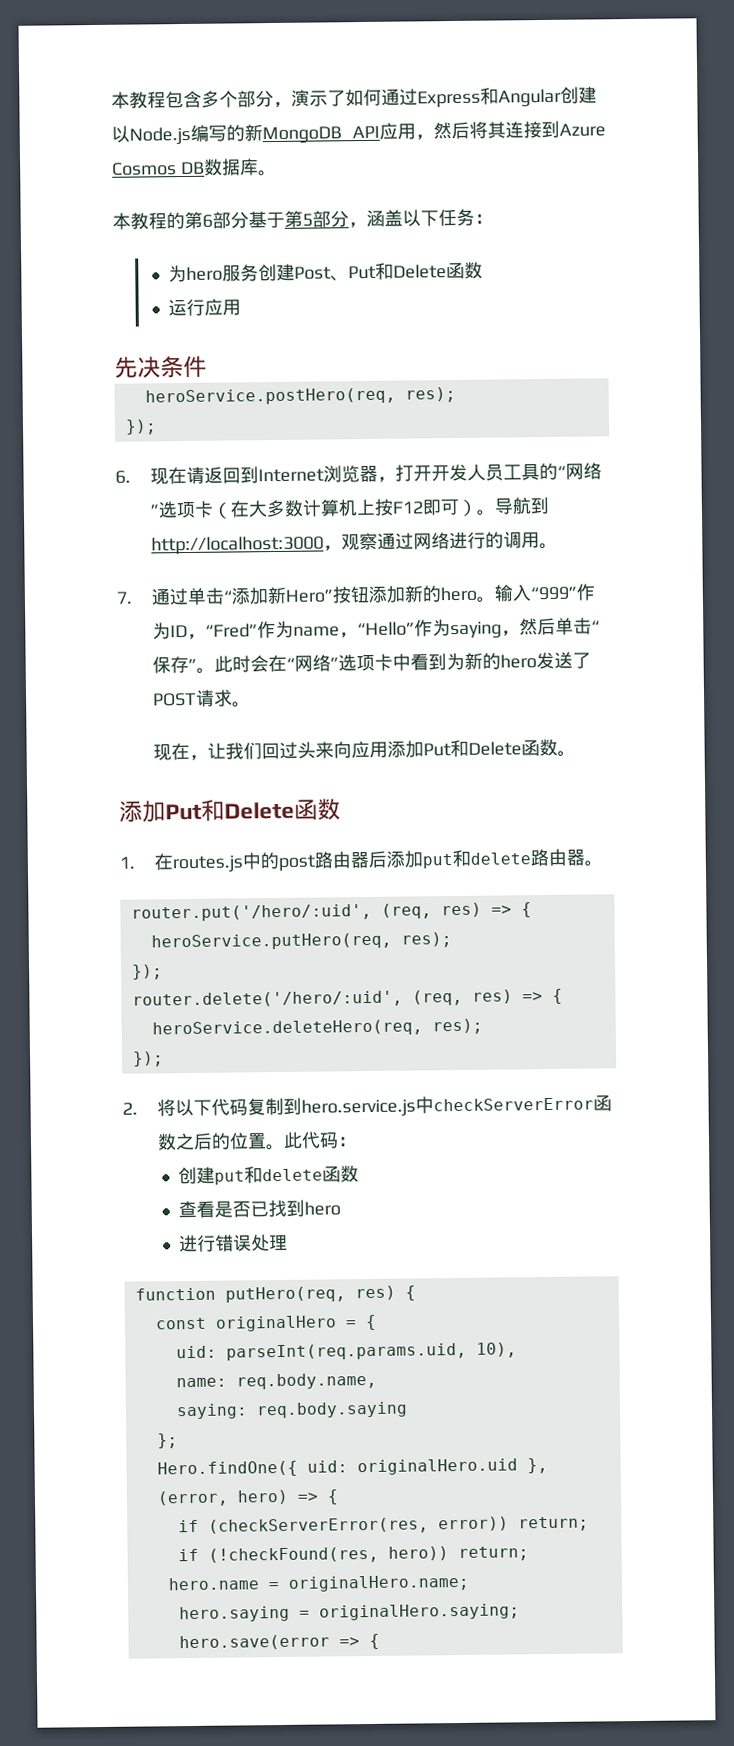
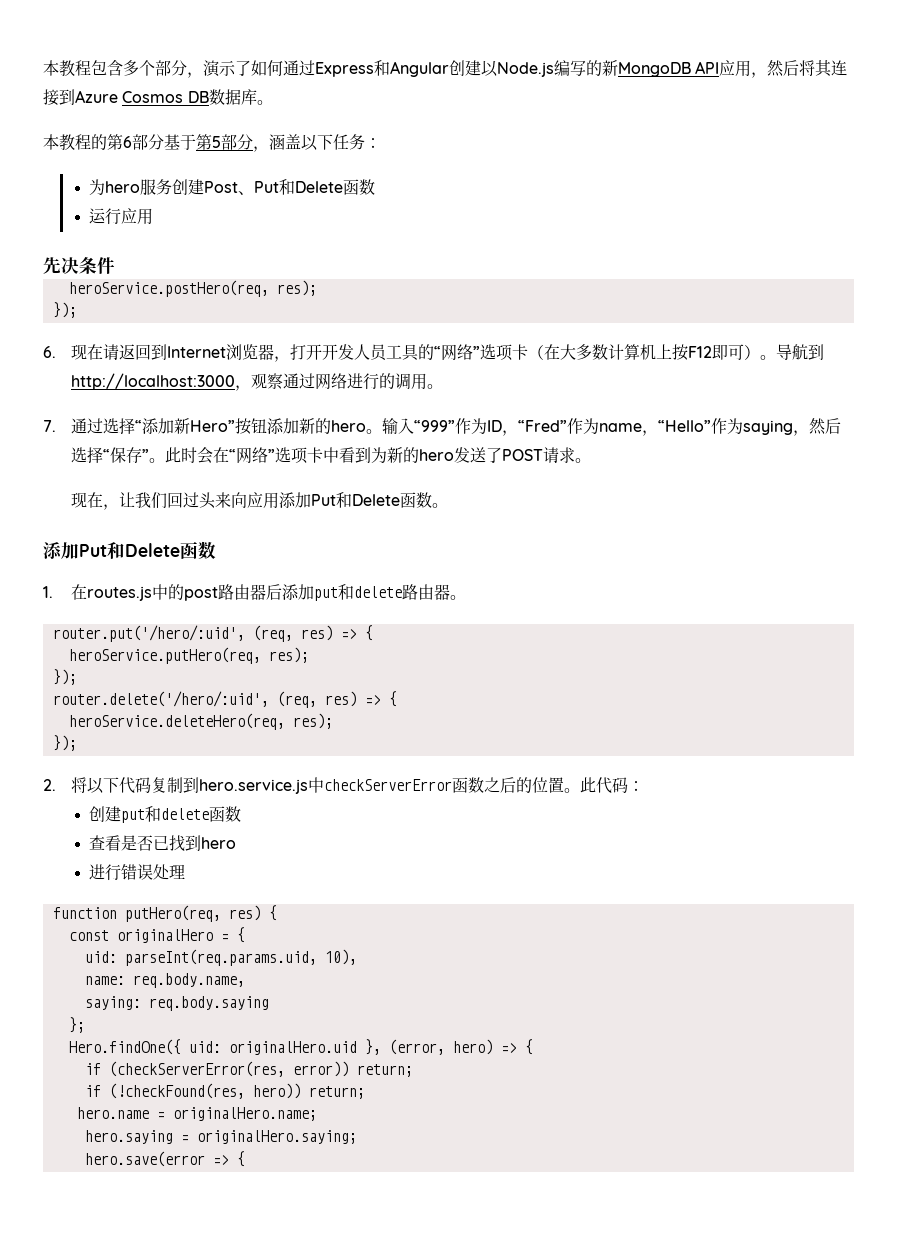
[187,587,225,605] 单击 -> [103,418,136,434] 选择
[555,617,593,635] 单击 -> [71,447,104,463] 选择

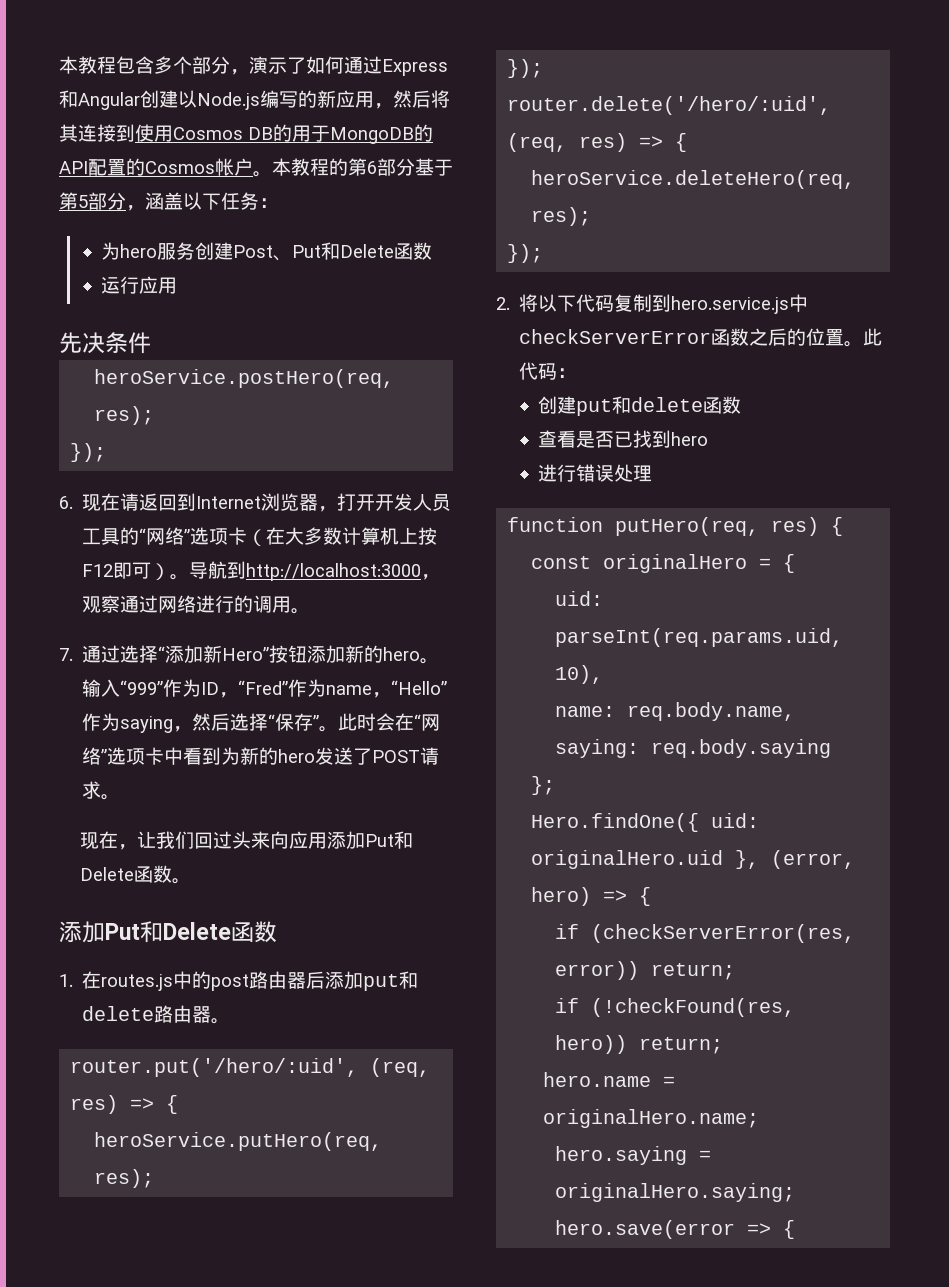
[618,61,720,77] MongoDB API -> (336, 99) none
[75,90,118,103] Azure -> [135,124,173,142] 使用
[208,89,273,105] 数据库。 // -> [273,124,433,144] [59,158,272,177] 的用于MongoDB的API配置的Cosmos帐户。

